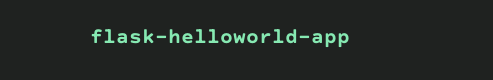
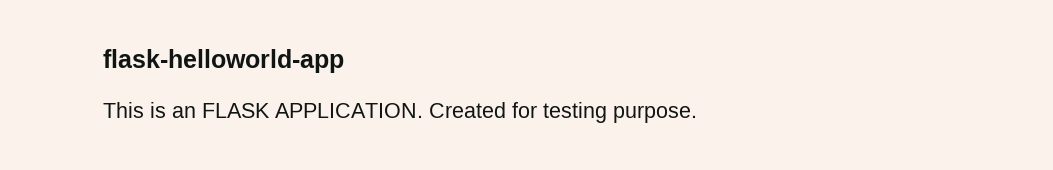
(350, 38) none -> [103,102,697,123] // This is an FLASK APPLICATION. Created for testing purpose.

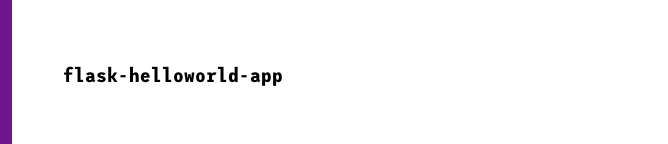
[103,102,697,123] // This is an FLASK APPLICATION. Created for testing purpose. -> (283, 76) none

